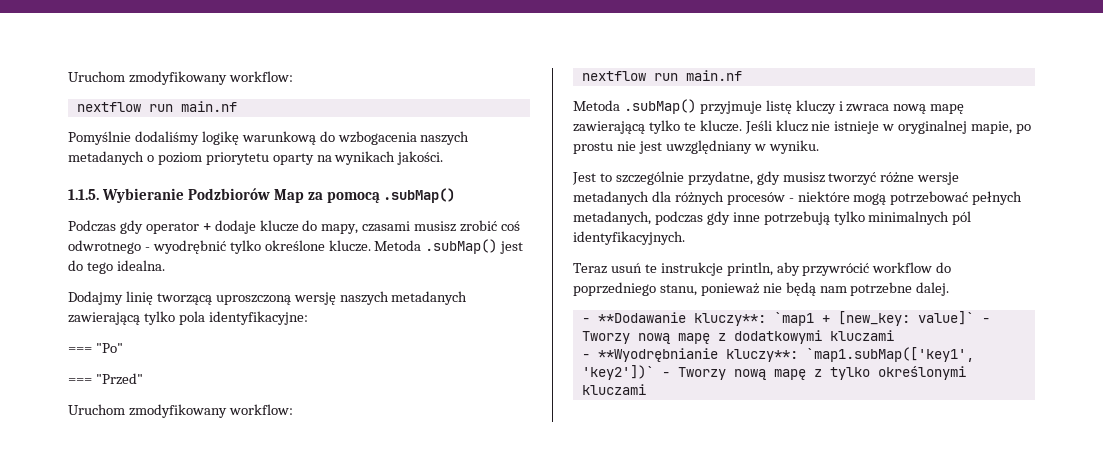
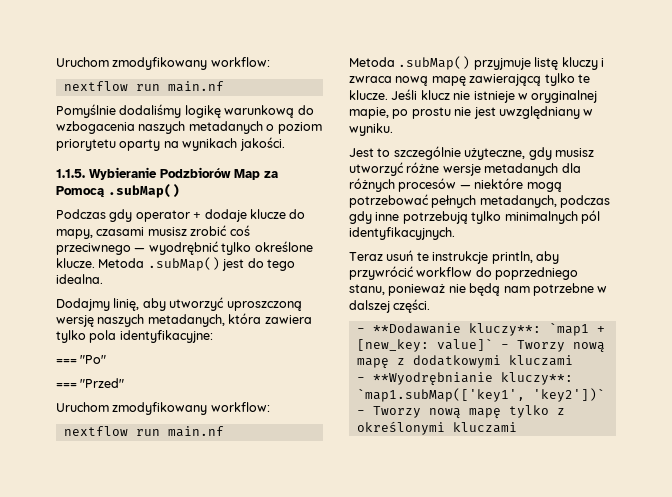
[326,192,380,203] pomocą -> [56,186,104,197] Pomocą
[68,240,150,254] odwrotnego - -> [56,243,146,255] przeciwnego —
[125,291,468,305] [68,312,140,325] linię tworzącą uproszczoną wersję naszych metadanych zawierającą -> [113,297,302,311] [56,313,312,327] linię, aby utworzyć uproszczoną wersję naszych metadanych, która zawiera
[687,171,753,185] przydatne, -> [464,148,526,160] użyteczne,
[828,172,877,185] tworzyć -> [349,162,404,176] utworzyć
[788,198,794,202] - -> [459,185,471,189] —
[916,282,950,296] dalej. -> [597,286,608,293] [349,299,431,313] w dalszej części.
[813,367,870,380] z tylko -> [508,405,565,418] tylko z

